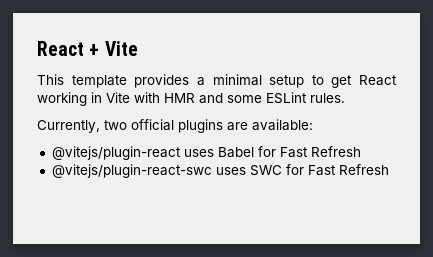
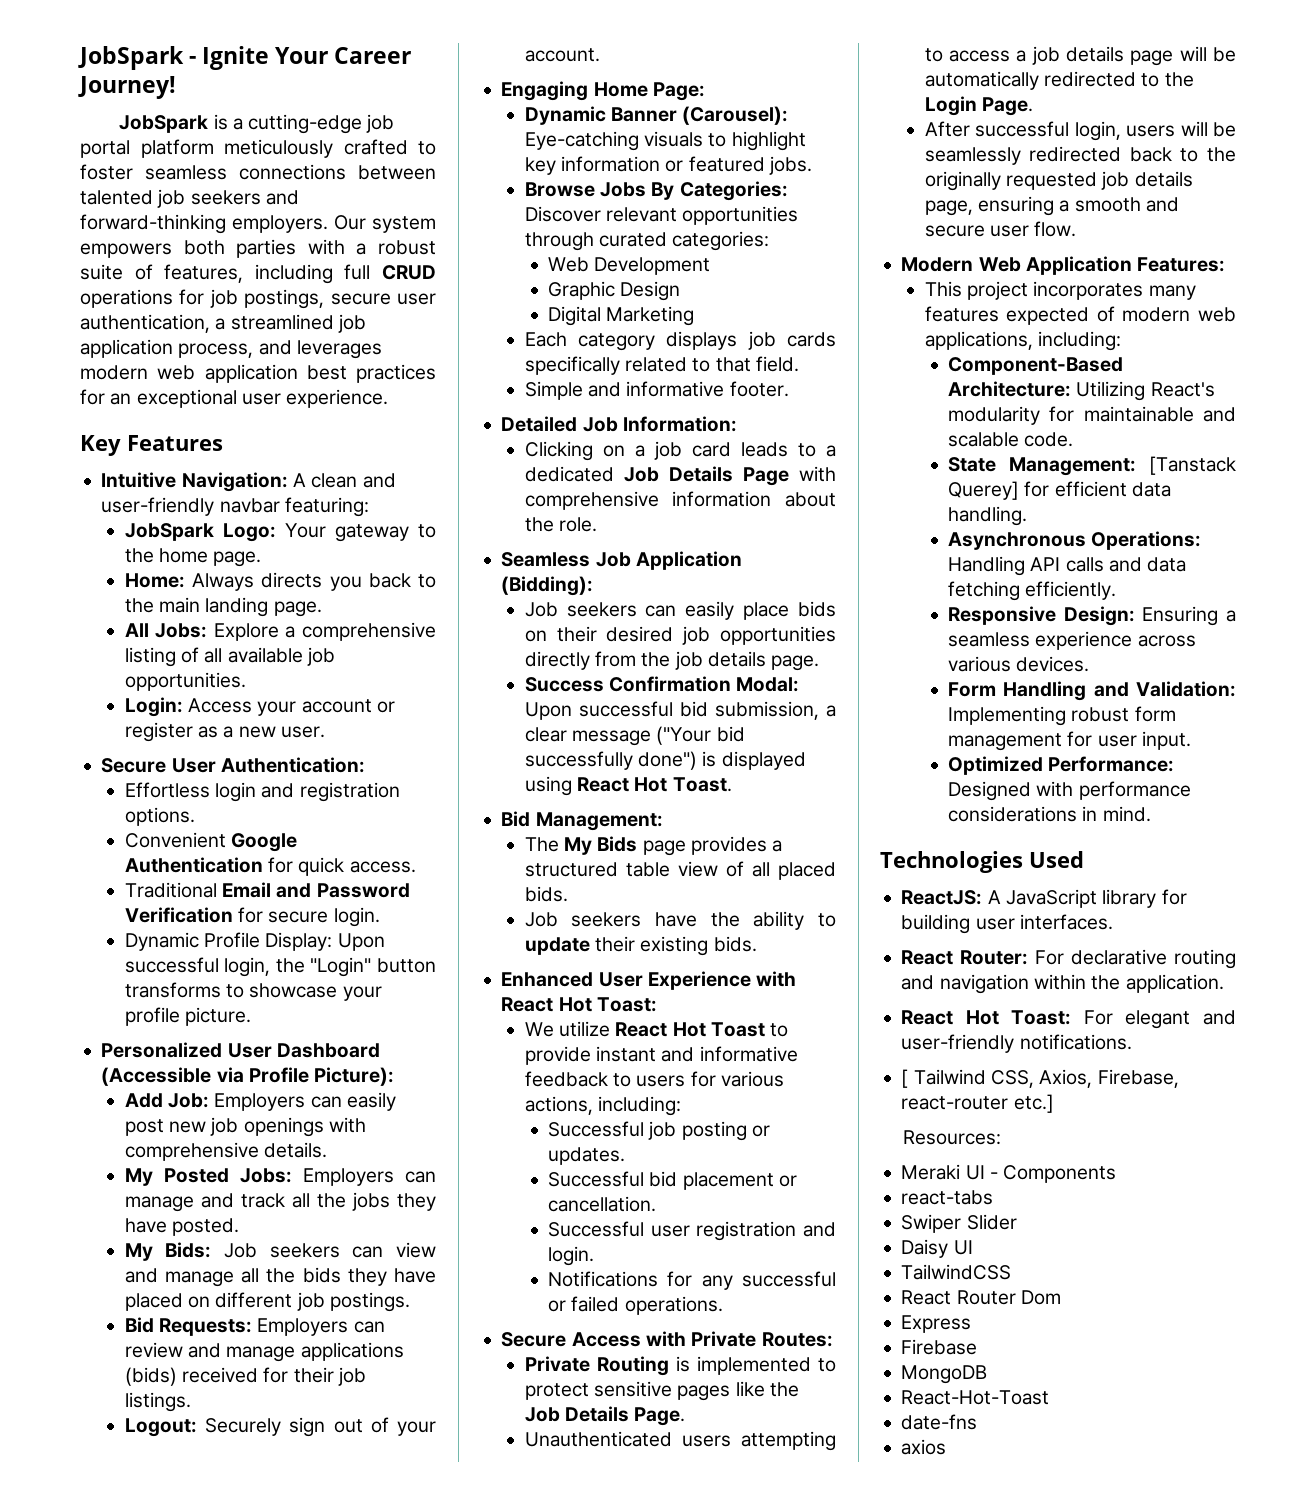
[37,41,138,56] [37,74,397,88] [37,92,345,106] [37,119,313,133] [51,146,361,160] [51,164,389,178] React + Vite // This template provides a minimal setup to get React working in Vite with HMR and some ESLint rules. // Currently, two official plugins are available: // @vitejs/plugin-react uses Babel for Fast Refresh // @vitejs/plugin-react-swc uses SWC for Fast Refresh -> [78,46,412,70] [78,76,176,99] [119,114,395,134] [80,139,436,158] [80,164,436,180] [80,189,299,208] [80,214,436,234] [80,239,437,258] [80,264,436,284] [80,289,436,309] [80,314,366,333] [80,339,382,359] [80,364,436,383] [80,389,389,408] [80,435,223,456] [101,472,396,492] [101,497,369,517] [124,523,436,542] [124,548,262,567] [124,572,437,591] [124,597,322,617] [124,622,436,641] [124,647,335,667] [124,672,246,691] [124,697,395,717] [124,722,325,742] [101,757,365,773] [124,782,400,802] [124,807,195,826] [124,832,298,852] [124,857,416,876] [124,882,410,898] [124,907,380,927] [124,932,385,951] [124,957,436,977] [124,982,382,1001] [124,1007,252,1026] [101,1042,380,1058] [101,1067,395,1086] [124,1092,396,1111] [124,1117,366,1137] [124,1142,328,1161] [124,1168,436,1186] [124,1192,436,1212] [124,1218,240,1236] [124,1242,436,1261] [124,1267,437,1287] [124,1292,410,1312] [124,1317,385,1336] [124,1342,404,1362] [124,1367,366,1386] [124,1392,191,1412] [124,1417,437,1437] [524,48,600,62] [501,81,705,101] [524,106,789,125] [524,131,806,151] [524,156,812,175] [524,181,788,201] [524,206,799,225] [524,231,770,251] [548,257,711,275] [548,281,681,301] [548,306,695,326] [524,331,836,351] [524,356,799,375] [524,381,789,400] [501,416,737,432] [524,441,836,461] [524,466,836,486] [524,491,836,510] [524,517,598,532] [501,551,742,570] [501,576,594,596] [524,601,836,620] [524,626,836,645] [524,651,820,671] [524,676,800,692] [524,701,836,720] [524,726,745,746] [524,751,806,770] [524,776,732,796] [501,811,663,831] [524,836,783,856] [524,861,836,880] [524,886,568,902] [524,911,836,930] [524,936,757,956] [501,971,797,990] [501,997,657,1012] [524,1021,789,1037] [524,1046,798,1065] [524,1071,784,1087] [524,1096,682,1116] [548,1121,770,1141] [548,1147,626,1165] [548,1171,797,1190] [548,1196,657,1212] [548,1221,836,1241] [548,1246,595,1266] [548,1271,836,1290] [548,1296,723,1315] [501,1331,833,1347] [524,1356,836,1376] [524,1381,799,1401] [524,1406,686,1426] [524,1431,836,1451] [924,46,1236,66] [924,71,1194,90] [924,96,1034,116] [924,121,1236,141] [924,146,1236,165] [924,171,1193,191] [924,196,1179,216] [924,221,1077,237] [901,256,1226,275] [924,281,1196,300] [924,306,1236,325] [924,331,1122,351] [948,357,1124,375] [948,381,1215,401] [948,406,1236,425] [948,432,1074,447] [948,456,1236,476] [948,481,1171,500] [948,506,1028,526] [948,531,1202,550] [948,556,1187,576] [948,581,1117,601] [948,606,1236,626] [948,631,1196,650] [948,656,1090,672] [948,681,1236,701] [948,706,1176,726] [948,731,1191,751] [948,756,1175,775] [948,781,1191,801] [948,806,1151,822] [880,851,1084,873] [901,889,1187,908] [901,914,1113,934] [901,949,1236,969] [901,974,1224,994] [901,1010,1236,1029] [901,1034,1132,1053] [901,1069,1179,1088] [901,1094,1054,1113] [903,1130,1002,1145] [901,1164,1117,1183] [901,1190,994,1205] [901,1214,1017,1233] [901,1239,973,1258] [901,1264,1012,1280] [901,1290,1061,1305] [901,1315,972,1333] [901,1339,978,1355] [901,1365,988,1384] [901,1390,1050,1405] [901,1414,978,1430] [901,1439,947,1455] JobSpark - Ignite Your Career Journey! // JobSpark is a cutting-edge job portal platform meticulously crafted to foster seamless connections between talented job seekers and forward-thinking employers. Our system empowers both parties with a robust suite of features, including full CRUD operations for job postings, secure user authentication, a streamlined job application process, and leverages modern web application best practices for an exceptional user experience. // Key Features // Intuitive Navigation: A clean and user-friendly navbar featuring: // JobSpark Logo: Your gateway to the home page. // Home: Always directs you back to the main landing page. // All Jobs: Explore a comprehensive listing of all available job opportunities. // Login: Access your account or register as a new user. // Secure User Authentication: // Effortless login and registration options. // Convenient Google Authentication for quick access. // Traditional Email and Password Verification for secure login. // Dynamic Profile Display: Upon successful login, the "Login" button transforms to showcase your profile picture. // Personalized User Dashboard (Accessible via Profile Picture): // Add Job: Employers can easily post new job openings with comprehensive details. // My Posted Jobs: Employers can manage and track all the jobs they have posted. // My Bids: Job seekers can view and manage all the bids they have placed on different job postings. // Bid Requests: Employers can review and manage applications (bids) received for their job listings. // Logout: Securely sign out of your account. // Engaging Home Page: // Dynamic Banner (Carousel): Eye-catching visuals to highlight key information or featured jobs. // Browse Jobs By Categories: Discover relevant opportunities through curated categories: // Web Development // Graphic Design // Digital Marketing // Each category displays job cards specifically related to that field. // Simple and informative footer. // Detailed Job Information: // Clicking on a job card leads to a dedicated Job Details Page with comprehensive information about the role. // Seamless Job Application (Bidding): // Job seekers can easily place bids on their desired job opportunities directly from the job details page. // Success Confirmation Modal: Upon successful bid submission, a clear message ("Your bid successfully done") is displayed using React Hot Toast. // Bid Management: // The My Bids page provides a structured table view of all placed bids. // Job seekers have the ability to update their existing bids. // Enhanced User Experience with React Hot Toast: // We utilize React Hot Toast to provide instant and informative feedback to users for various actions, including: // Successful job posting or updates. // Successful bid placement or cancellation. // Successful user registration and login. // Notifications for any successful or failed operations. // Secure Access with Private Routes: // Private Routing is implemented to protect sensitive pages like the Job Details Page. // Unauthenticated users attempting to access a job details page will be automatically redirected to the Login Page. // After successful login, users will be seamlessly redirected back to the originally requested job details page, ensuring a smooth and secure user flow. // Modern Web Application Features: // This project incorporates many features expected of modern web applications, including: // Component-Based Architecture: Utilizing React's modularity for maintainable and scalable code. // State Management: [Tanstack Querey] for efficient data handling. // Asynchronous Operations: Handling API calls and data fetching efficiently. // Responsive Design: Ensuring a seamless experience across various devices. // Form Handling and Validation: Implementing robust form management for user input. // Optimized Performance: Designed with performance considerations in mind. // Technologies Used // ReactJS: A JavaScript library for building user interfaces. // React Router: For declarative routing and navigation within the application. // React Hot Toast: For elegant and user-friendly notifications. // [ Tailwind CSS, Axios, Firebase, react-router etc.] // Resources: // Meraki UI - Components // react-tabs // Swiper Slider // Daisy UI // TailwindCSS // React Router Dom // Express // Firebase // MongoDB // React-Hot-Toast // date-fns // axios

